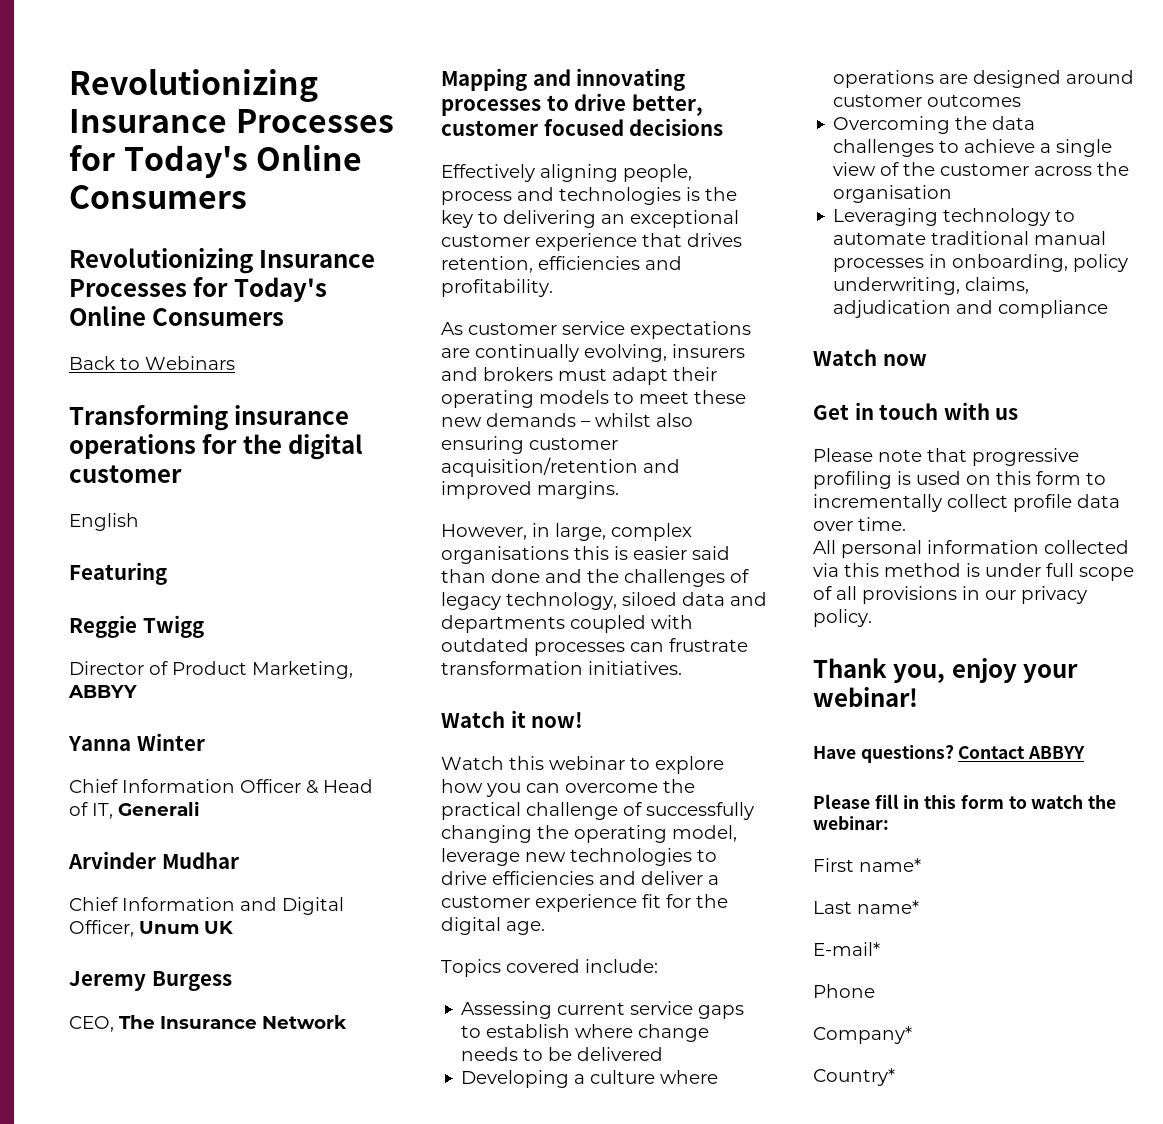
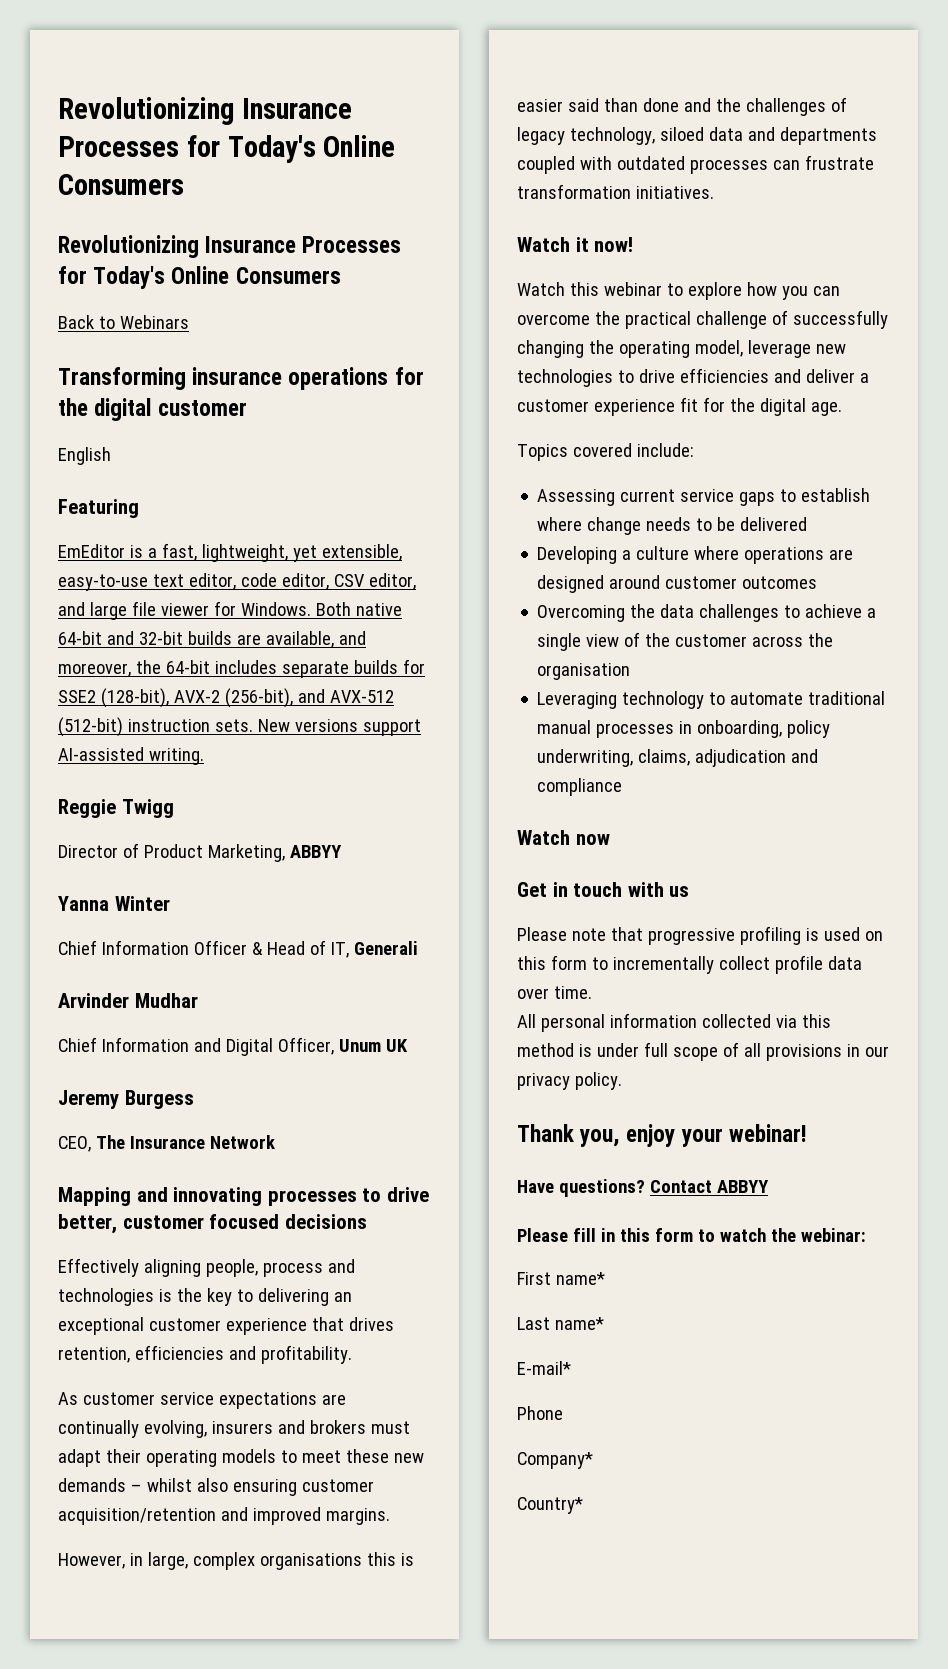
(167, 573) none -> [58,543,402,562] [58,573,416,591] [58,601,402,620] [58,631,366,648] [58,659,425,678] [58,688,394,708] [58,717,421,737] [58,747,204,765] // EmEditor is a fast, lightweight, yet extensible, easy-to-use text editor, code editor, CSV editor, and large file viewer for Windows. Both native 64-bit and 32-bit builds are available, and moreover, the 64-bit includes separate builds for SSE2 (128-bit), AVX-2 (256-bit), and AVX-512 (512-bit) instruction sets. New versions support AI-assisted writing.

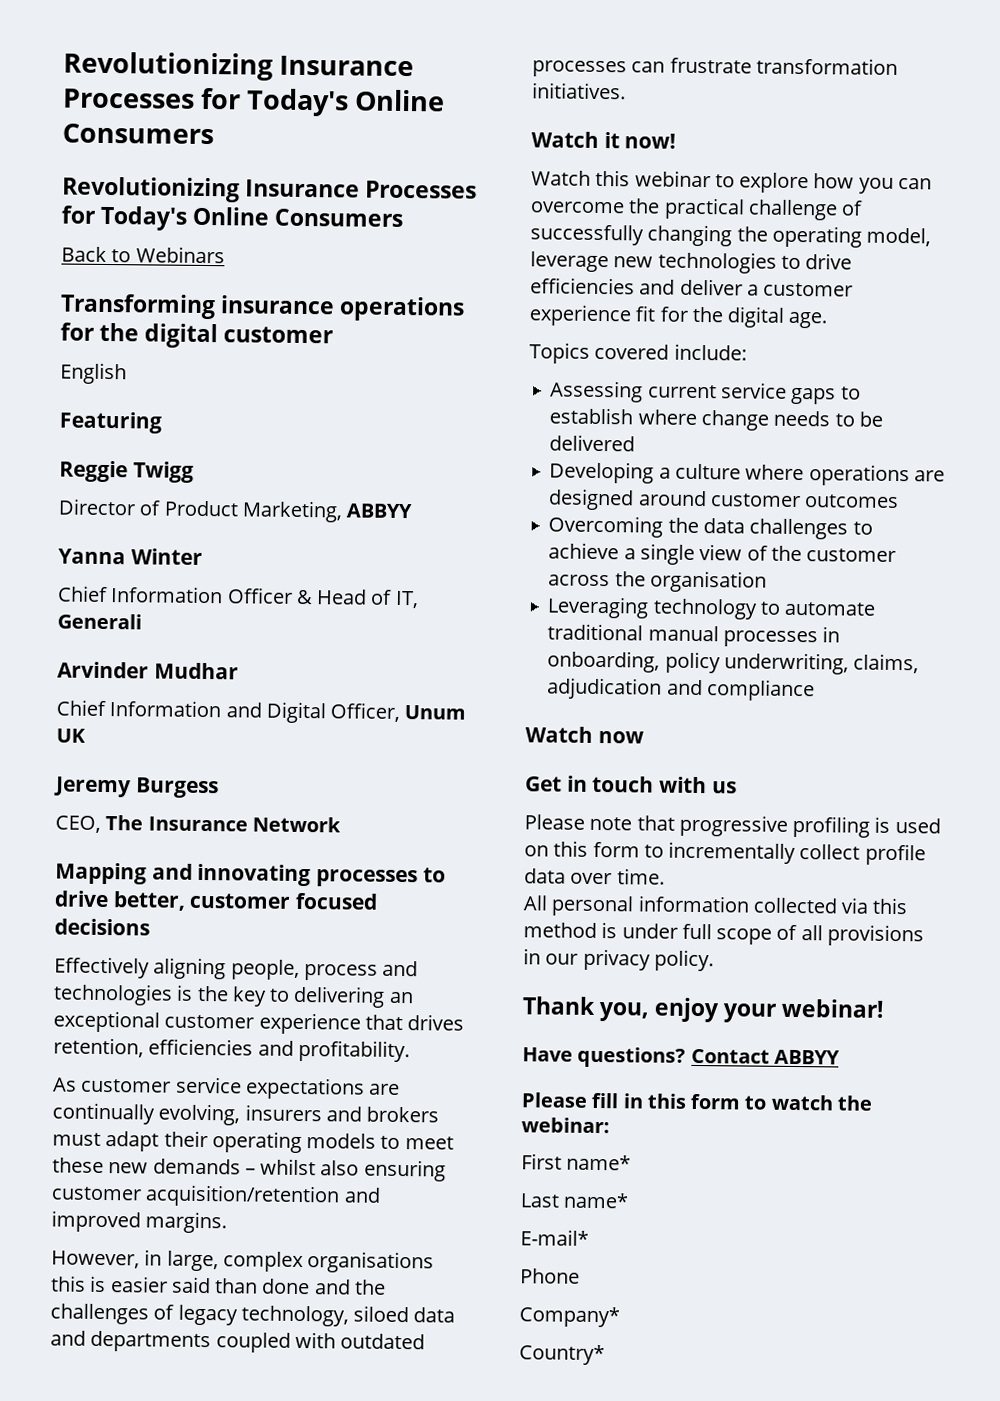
[58,543,402,562] [58,573,416,591] [58,601,402,620] [58,631,366,648] [58,659,425,678] [58,688,394,708] [58,717,421,737] [58,747,204,765] // EmEditor is a fast, lightweight, yet extensible, easy-to-use text editor, code editor, CSV editor, and large file viewer for Windows. Both native 64-bit and 32-bit builds are available, and moreover, the 64-bit includes separate builds for SSE2 (128-bit), AVX-2 (256-bit), and AVX-512 (512-bit) instruction sets. New versions support AI-assisted writing. -> (162, 422) none

